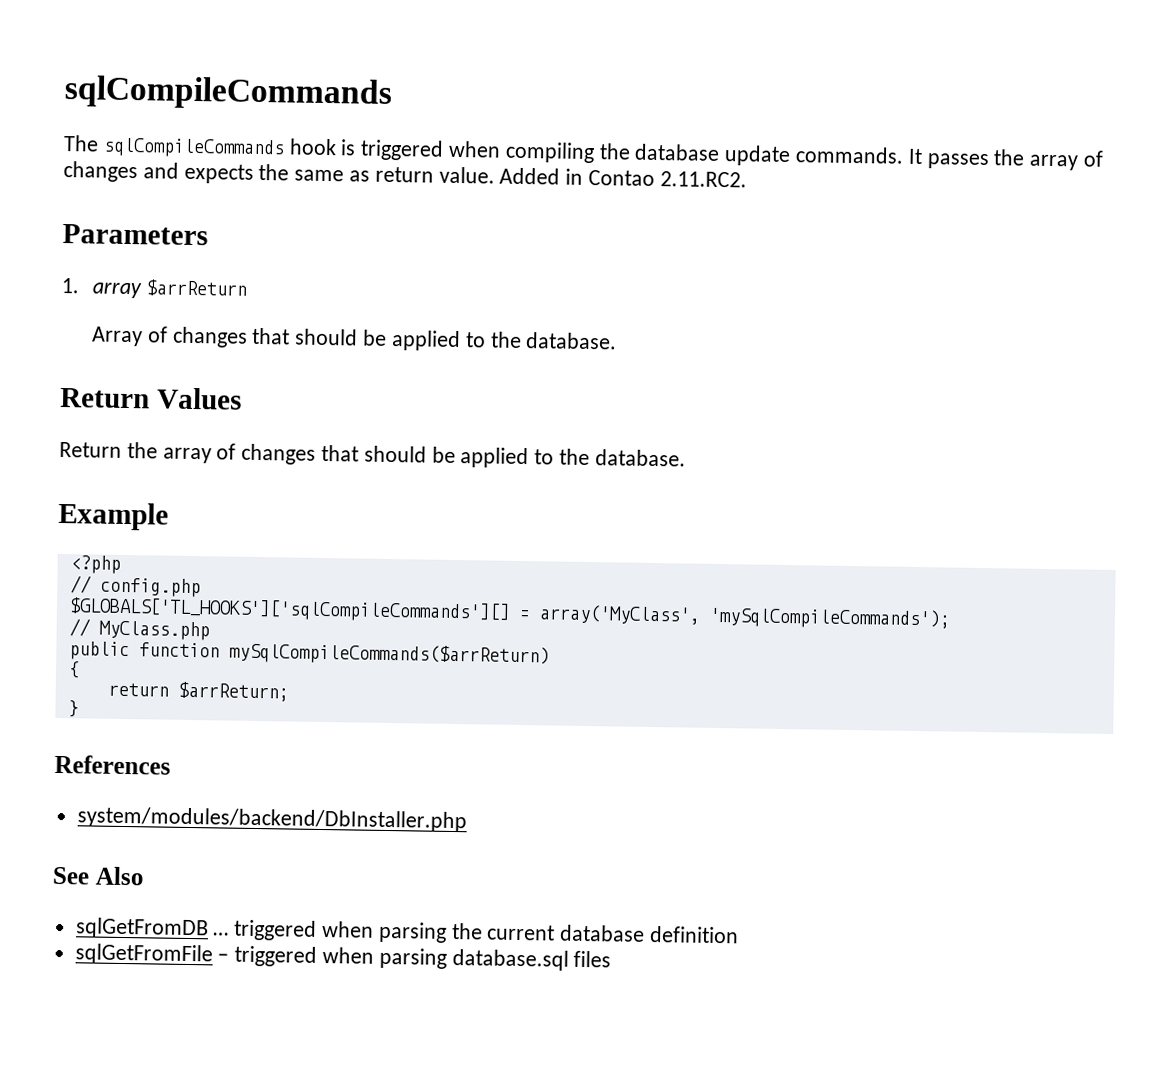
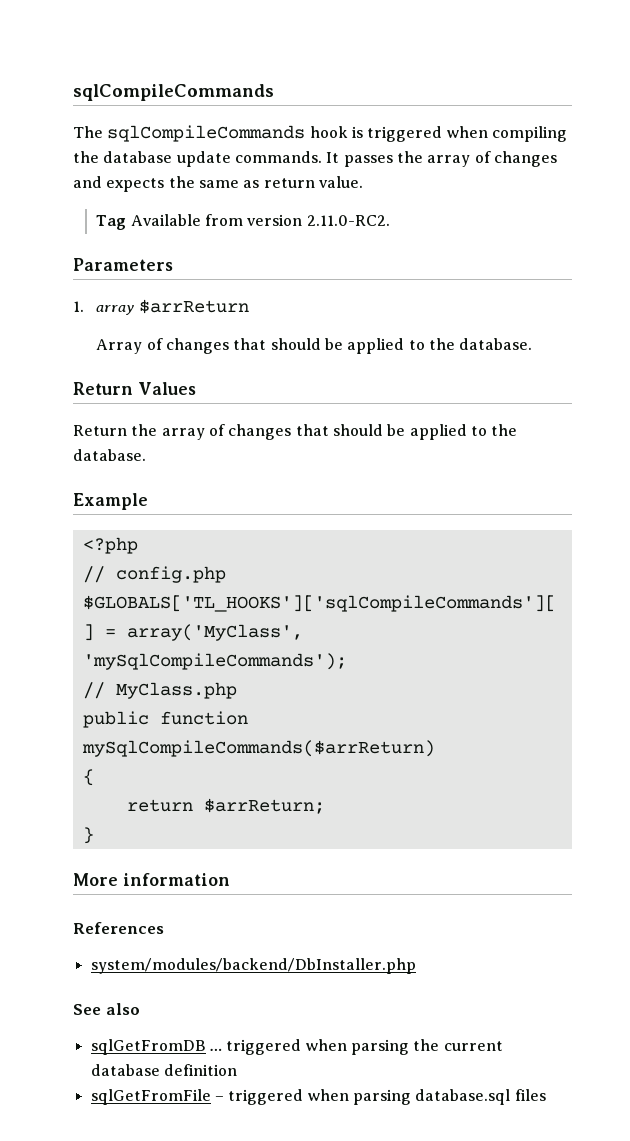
[499,167,747,188] Added in Contao 2.11.RC2. -> [96,214,390,230] // Tag Available from version 2.11.0-RC2.
(79, 709) none -> [73,873,230,886] // More information
[94,866,145,886] Also -> [105,1003,140,1015] also

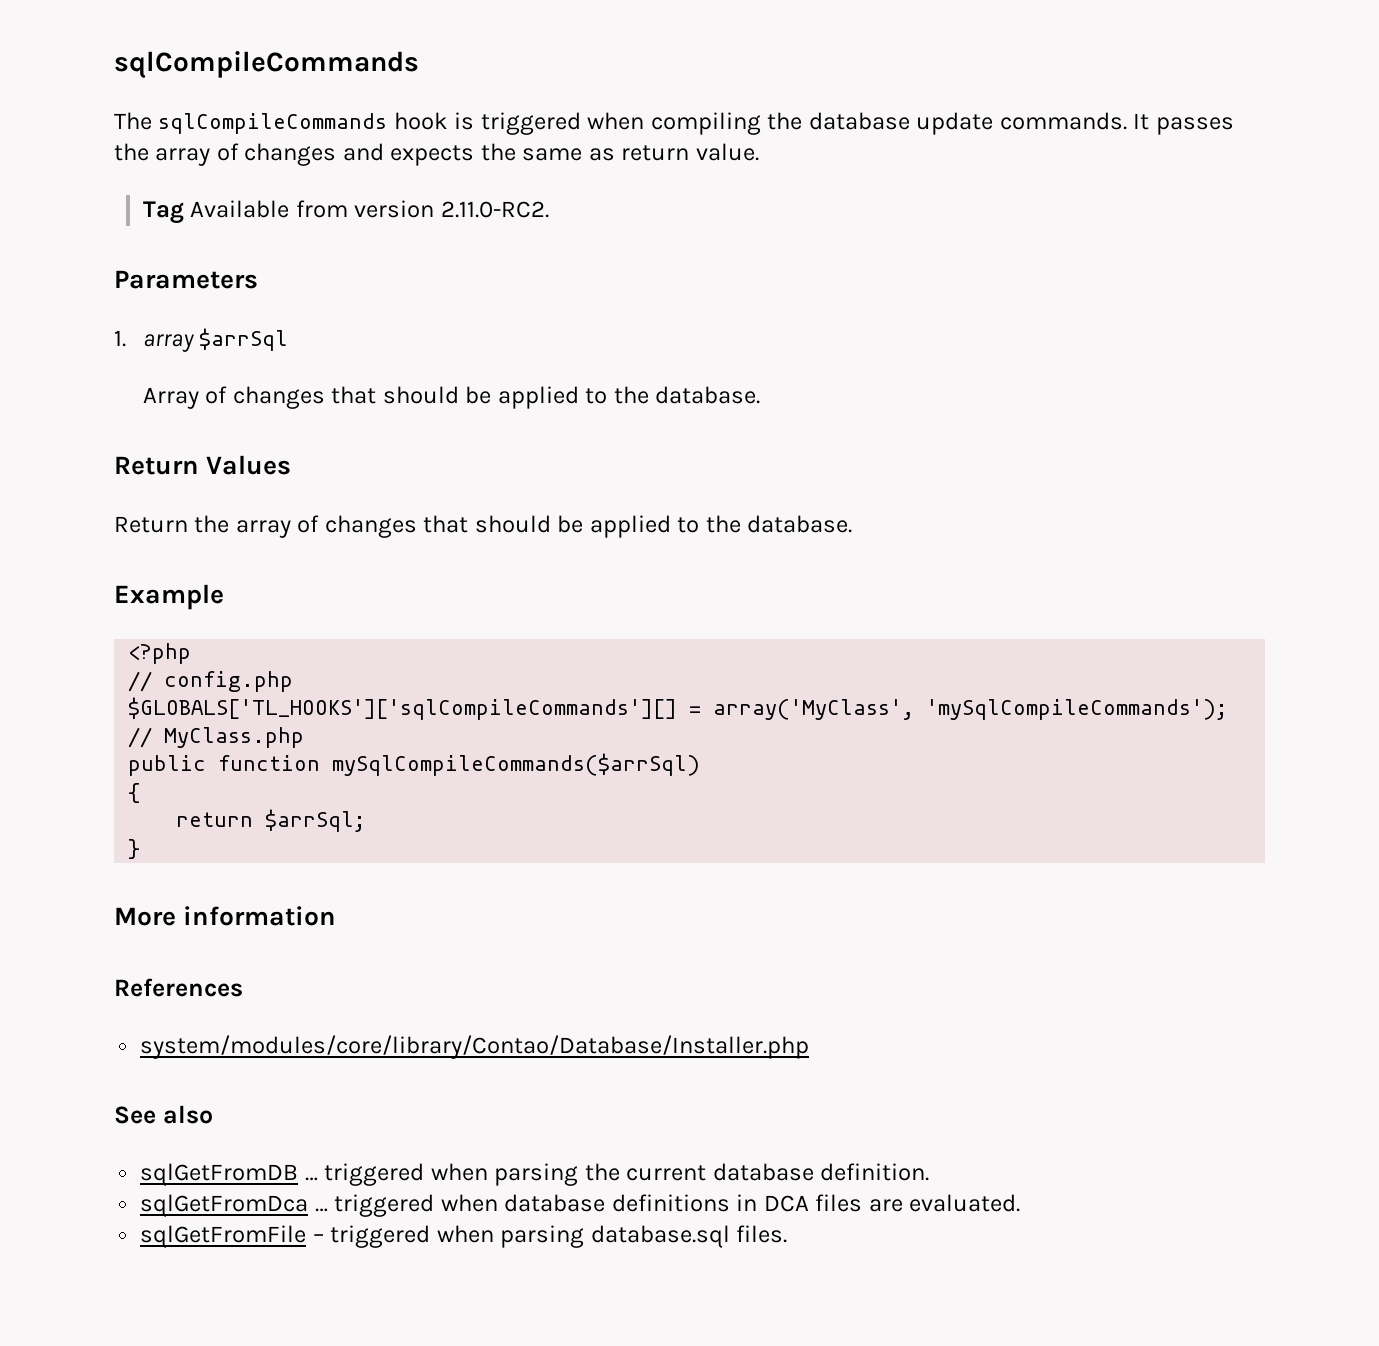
[138,299,249,314] $arrReturn -> [199,328,289,351] $arrSql
[81,740,435,757] mySqlCompileCommands($arrReturn) -> [332,753,701,776] mySqlCompileCommands($arrSql)
[203,798,325,814] $arrReturn; -> [265,809,367,832] $arrSql;
[90,958,416,974] system/modules/backend/DbInstaller.php -> [140,1035,810,1059] system/modules/core/library/Contao/Database/Installer.php
[163,1064,237,1076] definition -> [820,1163,930,1181] [140,1194,1021,1217] definition. // sqlGetFromDca … triggered when database definitions in DCA files are evaluated.
[514,1089,546,1101] files -> [736,1225,788,1243] files.

